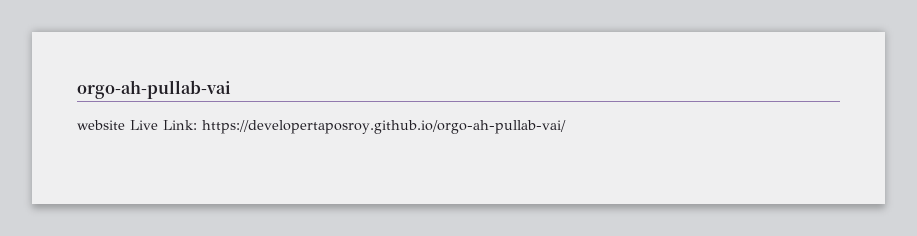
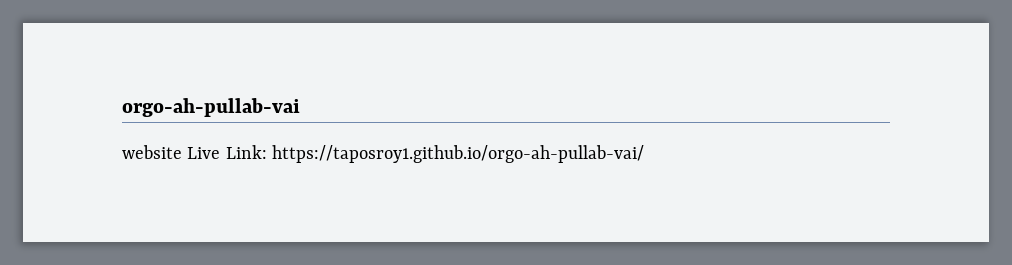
[202,120,566,134] https://developertaposroy.github.io/orgo-ah-pullab-vai/ -> [272,145,645,163] https://taposroy1.github.io/orgo-ah-pullab-vai/

